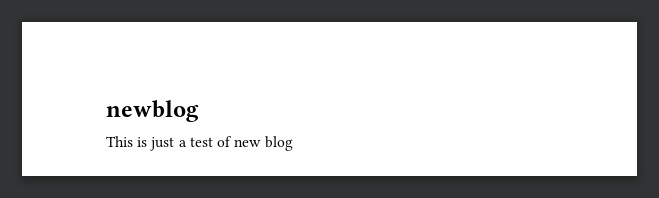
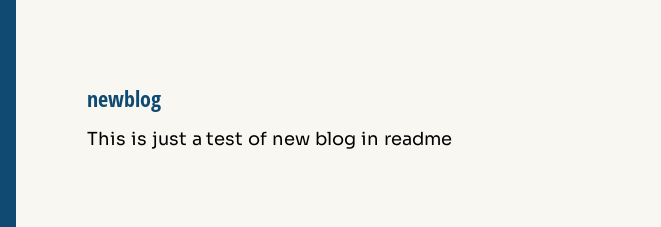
(294, 143) none -> [360,131,452,146] in readme

